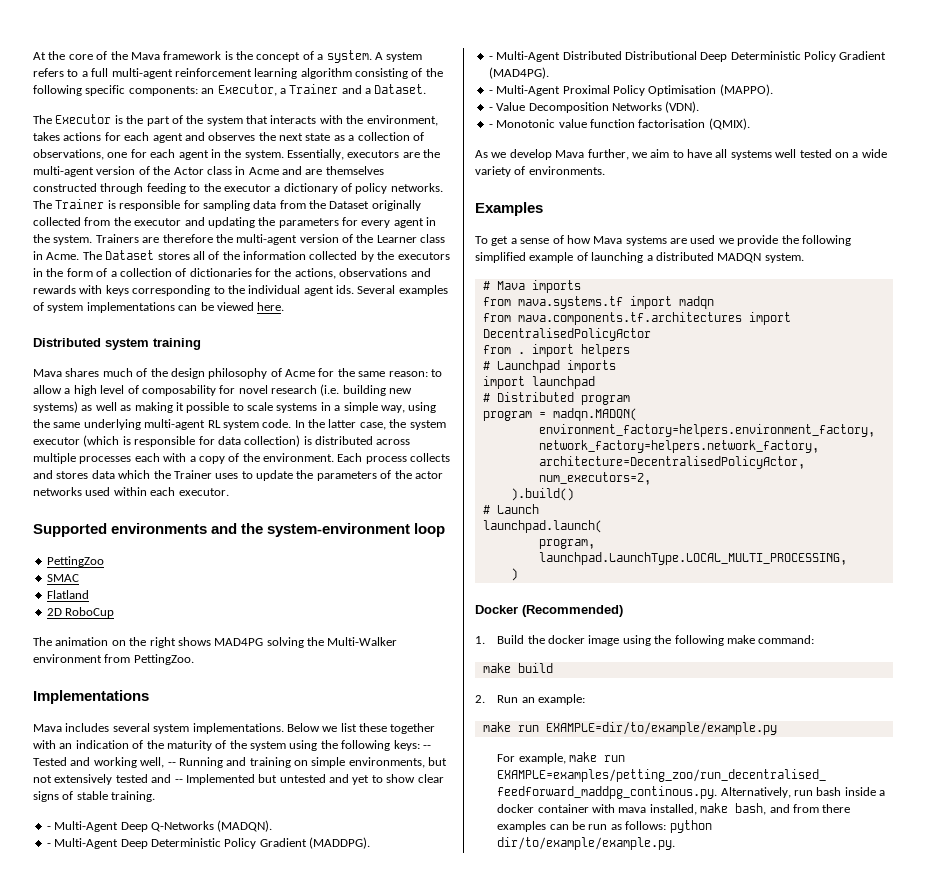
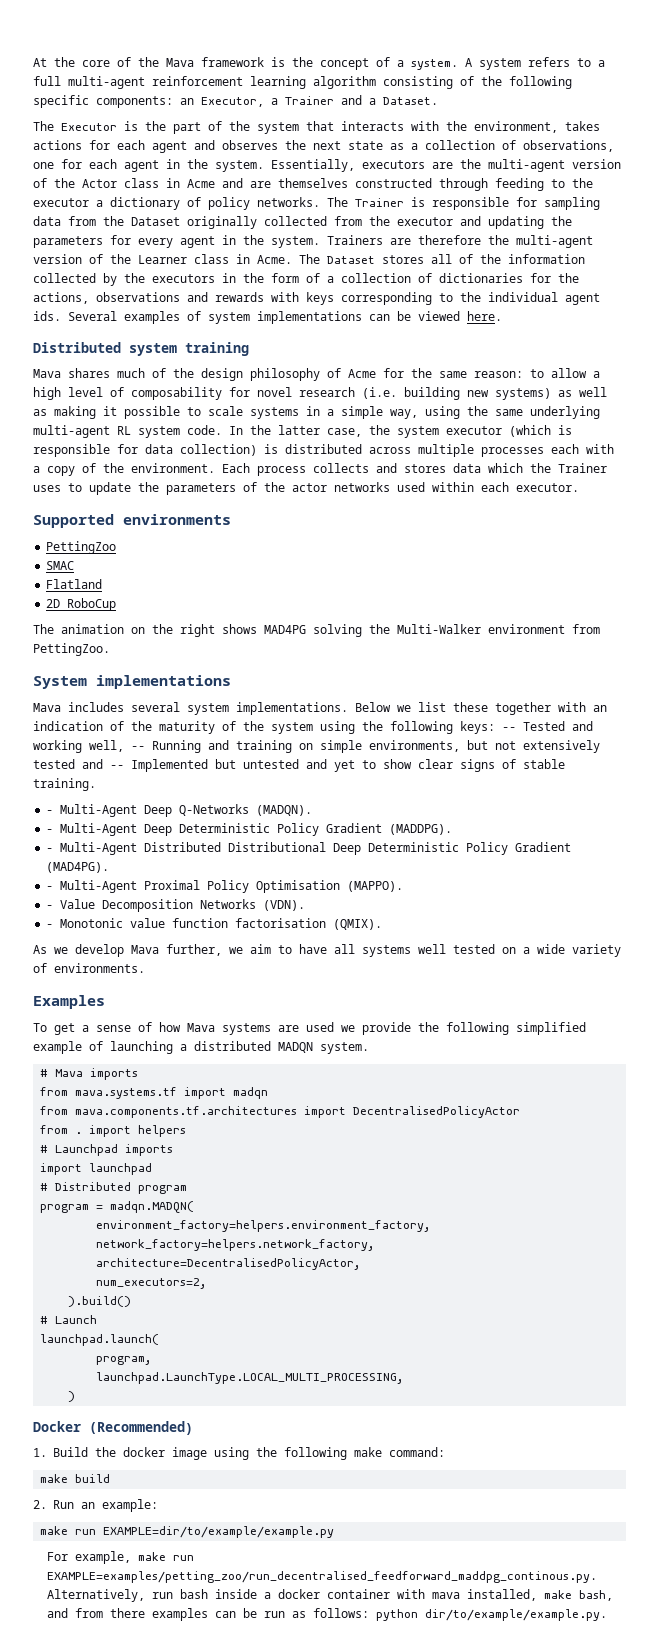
[211,523,446,537] and the system-environment loop -> (231, 519) none
[33,690,149,704] Implementations -> [33,675,231,689] System implementations

